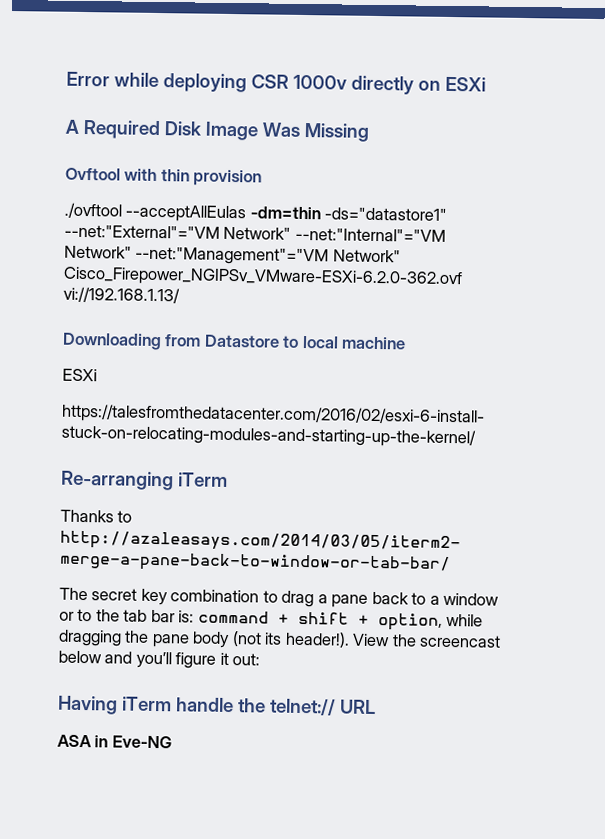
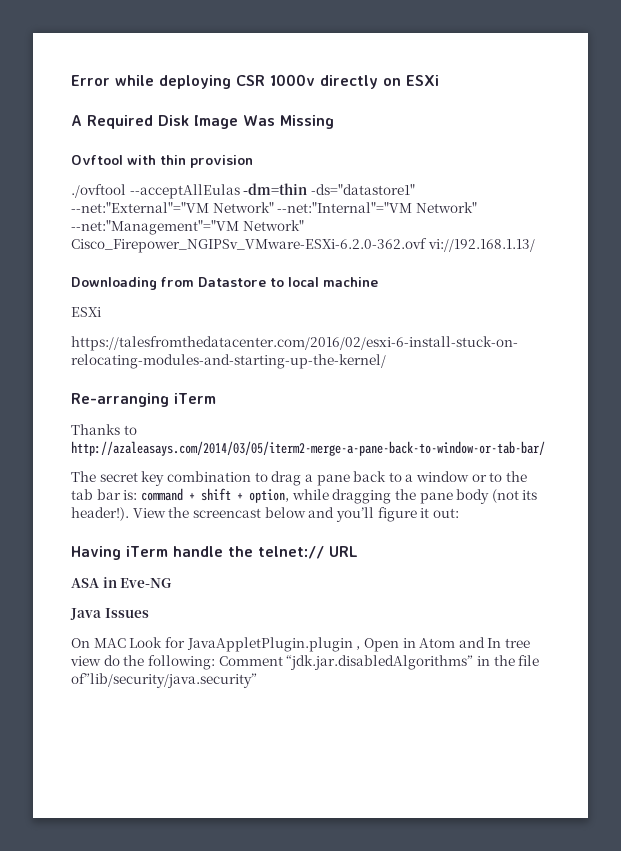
(172, 742) none -> [70,608,149,620] [71,637,531,652] [70,655,540,670] [71,673,257,688] // Java Issues // On MAC Look for JavaAppletPlugin.plugin , Open in Atom and In tree view do the following: Comment “jdk.jar.disabledAlgorithms” in the file of”lib/security/java.security”

